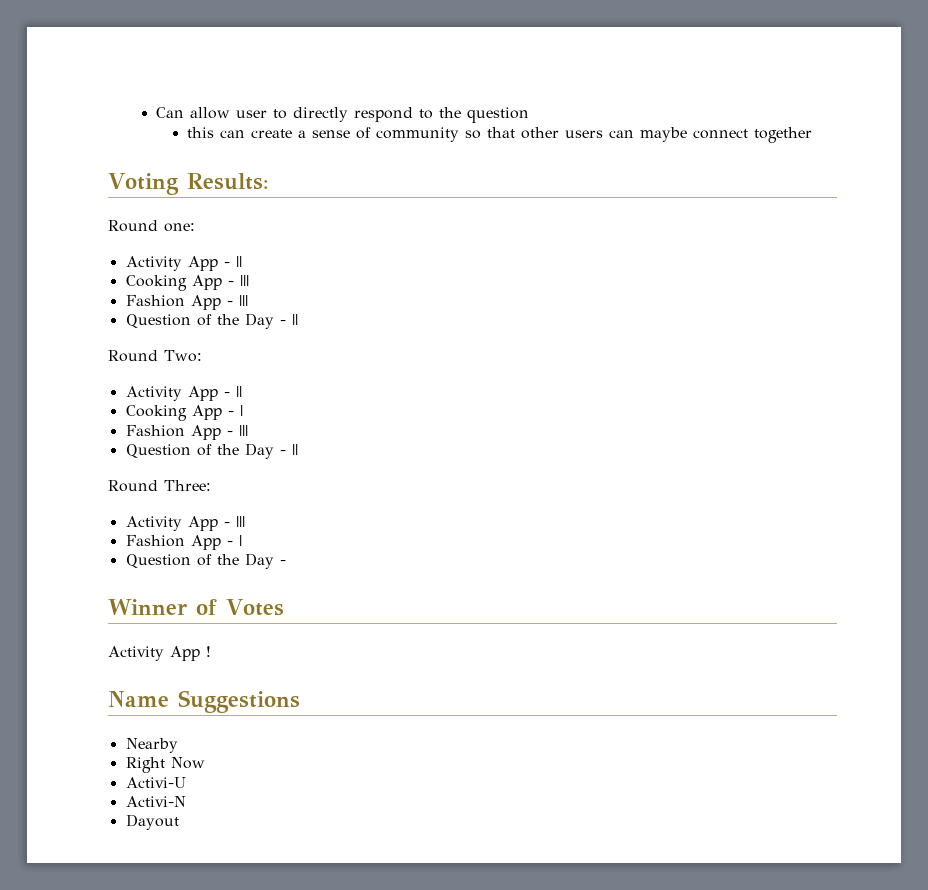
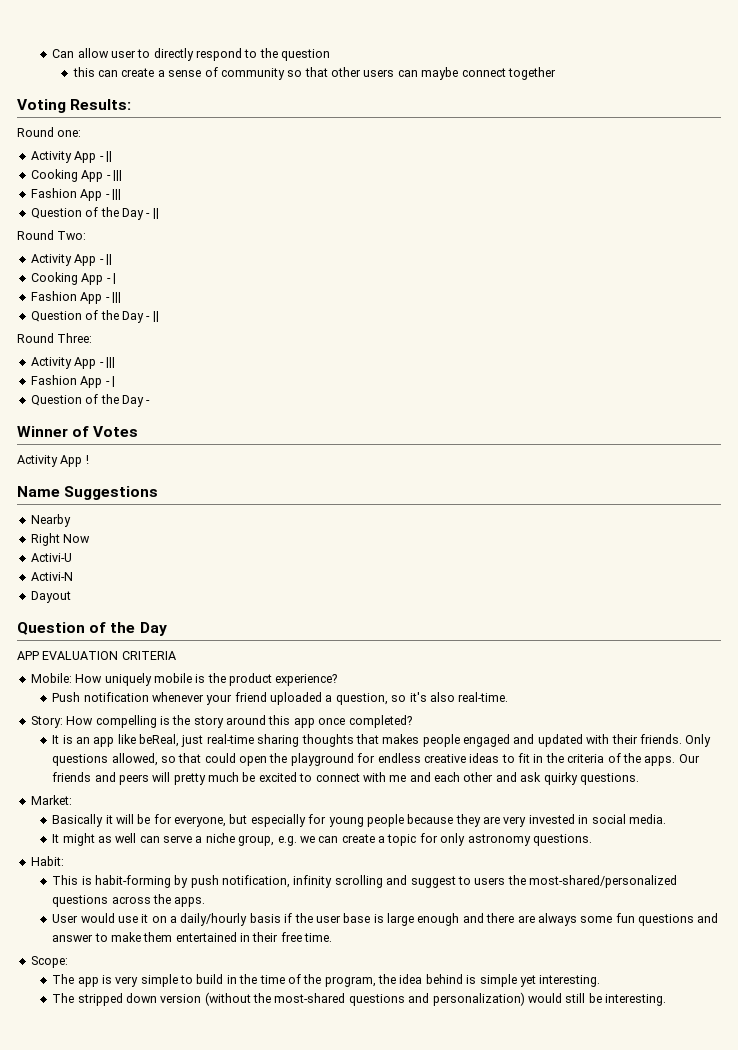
(179, 822) none -> [17,622,167,636] [17,651,176,660] [30,673,338,686] [52,692,509,705] [30,715,412,728] [52,734,712,747] [52,753,700,766] [52,772,639,785] [30,795,72,805] [52,814,666,827] [52,833,592,846] [30,856,64,866] [52,875,678,888] [52,894,206,907] [52,913,719,926] [52,932,333,942] [30,956,68,968] [52,974,601,987] [52,992,667,1006] // Question of the Day // APP EVALUATION CRITERIA // Mobile: How uniquely mobile is the product experience? // Push notification whenever your friend uploaded a question, so it's also real-time. // Story: How compelling is the story around this app once completed? // It is an app like beReal, just real-time sharing thoughts that makes people engaged and updated with their friends. Only questions allowed, so that could open the playground for endless creative ideas to fit in the criteria of the apps. Our friends and peers will pretty much be excited to connect with me and each other and ask quirky questions. // Market: // Basically it will be for everyone, but especially for young people because they are very invested in social media. // It might as well can serve a niche group, e.g. we can create a topic for only astronomy questions. // Habit: // This is habit-forming by push notification, infinity scrolling and suggest to users the most-shared/personalized questions across the apps. // User would use it on a daily/hourly basis if the user base is large enough and there are always some fun questions and answer to make them entertained in their free time. // Scope: // The app is very simple to build in the time of the program, the idea behind is simple yet interesting. // The stripped down version (without the most-shared questions and personalization) would still be interesting.

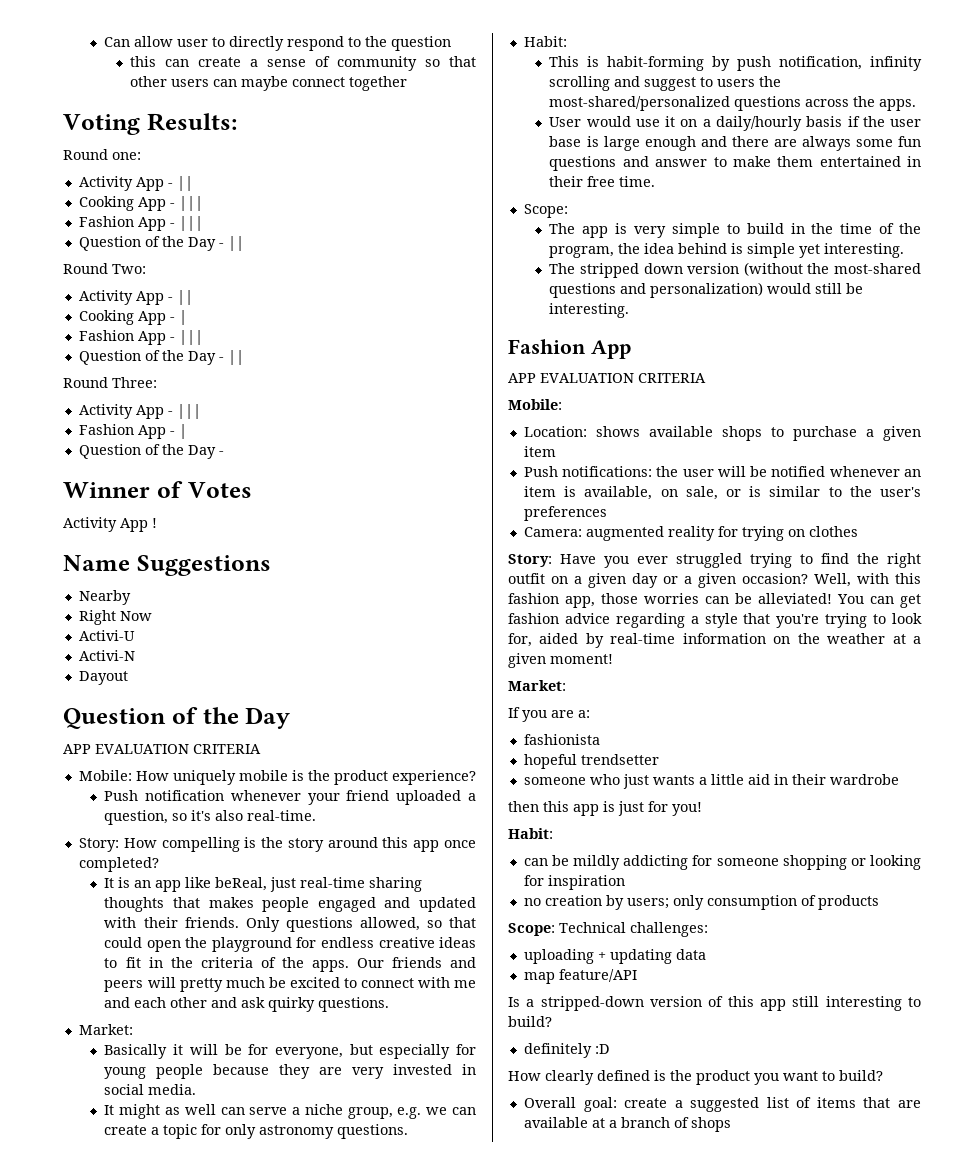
(667, 1000) none -> [508,339,631,359] [508,373,706,383] [508,399,562,410] [523,426,921,441] [523,446,556,457] [523,466,921,477] [523,486,921,500] [523,506,607,521] [523,526,858,541] [508,553,921,568] [508,573,921,588] [508,593,921,608] [508,613,923,628] [508,633,921,648] [508,653,613,668] [508,680,566,691] [508,707,590,722] [523,734,600,745] [523,754,659,769] [523,774,899,789] [508,801,702,816] [508,828,553,839] [523,855,921,870] [523,875,625,890] [523,895,879,910] [508,922,708,937] [523,949,706,964] [523,969,637,984] [508,996,921,1011] [508,1016,552,1027] [523,1043,610,1058] [508,1070,883,1085] [523,1097,922,1112] [523,1117,731,1132] // Fashion App // APP EVALUATION CRITERIA // Mobile: // Location: shows available shops to purchase a given item // Push notifications: the user will be notified whenever an item is available, on sale, or is similar to the user's preferences // Camera: augmented reality for trying on clothes // Story: Have you ever struggled trying to find the right outfit on a given day or a given occasion? Well, with this fashion app, those worries can be alleviated! You can get fashion advice regarding a style that you're trying to look for, aided by real-time information on the weather at a given moment! // Market: // If you are a: // fashionista // hopeful trendsetter // someone who just wants a little aid in their wardrobe // then this app is just for you! // Habit: // can be mildly addicting for someone shopping or looking for inspiration // no creation by users; only consumption of products // Scope: Technical challenges: // uploading + updating data // map feature/API // Is a stripped-down version of this app still interesting to build? // definitely :D // How clearly defined is the product you want to build? // Overall goal: create a suggested list of items that are available at a branch of shops

